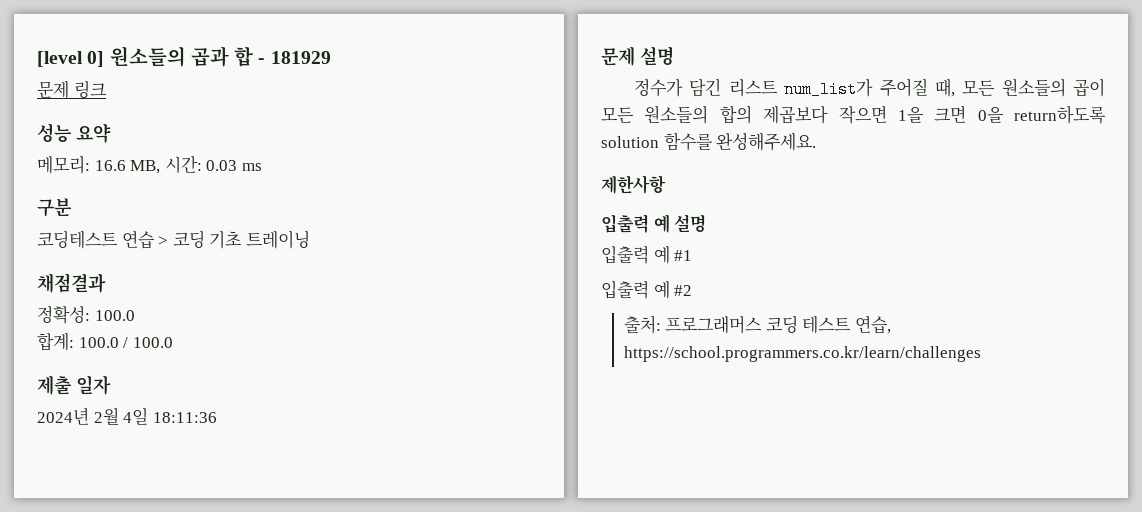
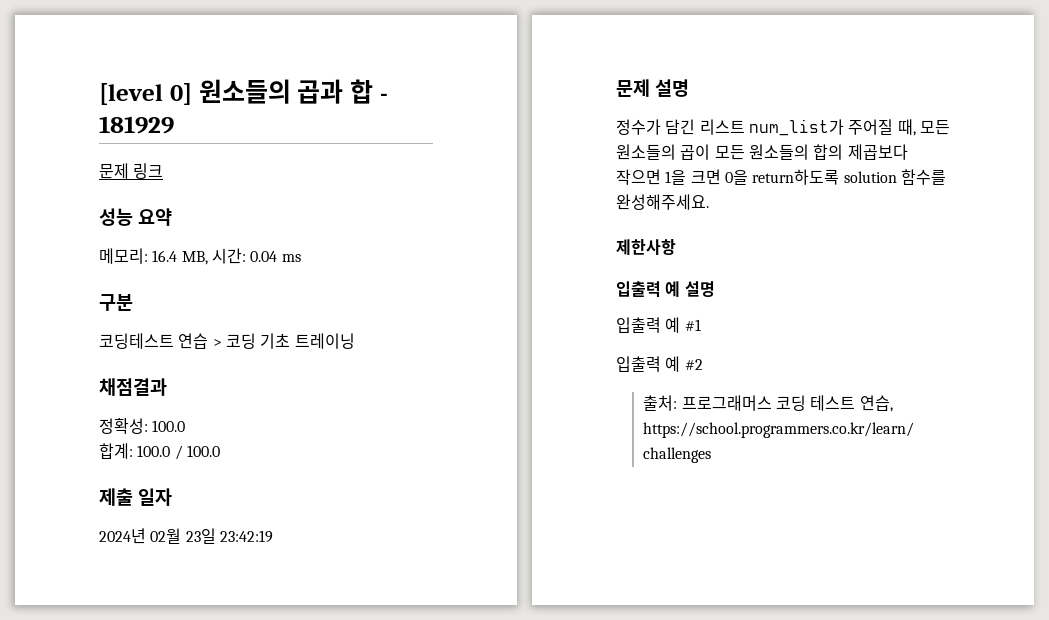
[94,160,126,171] 16.6 -> [152,250,178,262] 16.4
[206,160,238,171] 0.03 -> [250,251,278,262] 0.04
[93,408,217,425] 2월 4일 18:11:36 -> [150,528,273,544] 02월 23일 23:42:19

